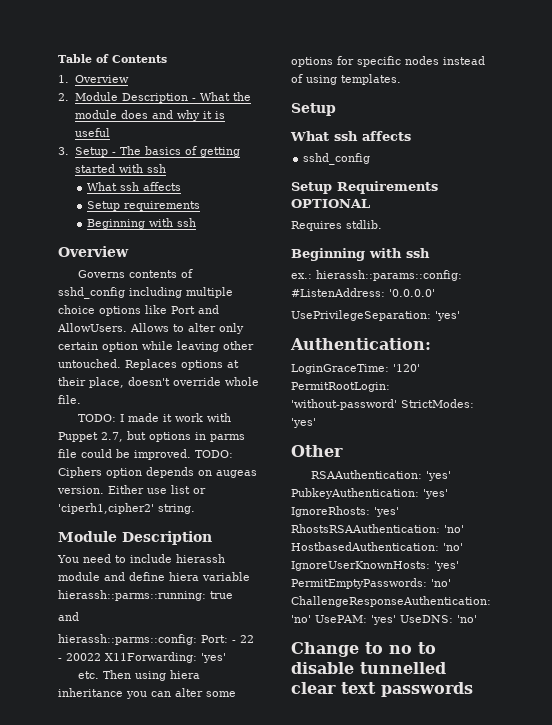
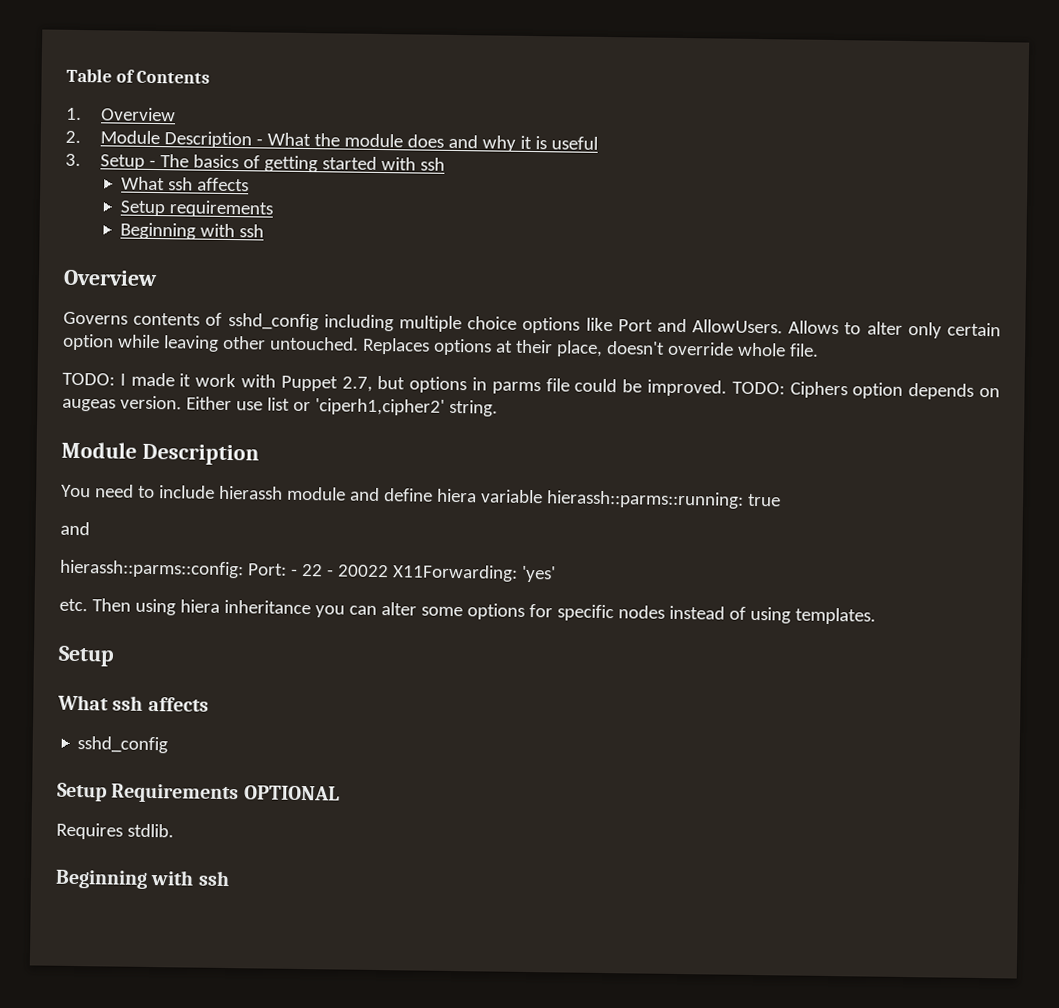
[291,270,462,281] [291,288,435,297] [291,310,460,321] [290,338,431,350] [291,364,420,374] [291,382,390,392] [291,399,474,410] [291,418,316,428] [291,445,343,457] [310,470,451,481] [291,488,448,499] [291,506,399,517] [291,524,464,533] [291,542,463,551] [291,561,459,571] [291,578,451,589] [291,596,491,607] [291,615,477,625] [291,642,436,657] [291,662,446,674] [291,682,473,697] // ex.: hierassh::params::config: #ListenAddress: '0.0.0.0' // UsePrivilegeSeparation: 'yes' // Authentication: // LoginGraceTime: '120' PermitRootLogin: 'without-password' StrictModes: 'yes' // Other // RSAAuthentication: 'yes' PubkeyAuthentication: 'yes' IgnoreRhosts: 'yes' RhostsRSAAuthentication: 'no' HostbasedAuthentication: 'no' IgnoreUserKnownHosts: 'yes' PermitEmptyPasswords: 'no' ChallengeResponseAuthentication: 'no' UsePAM: 'yes' UseDNS: 'no' // Change to no to disable tunnelled clear text passwords -> (230, 878) none

